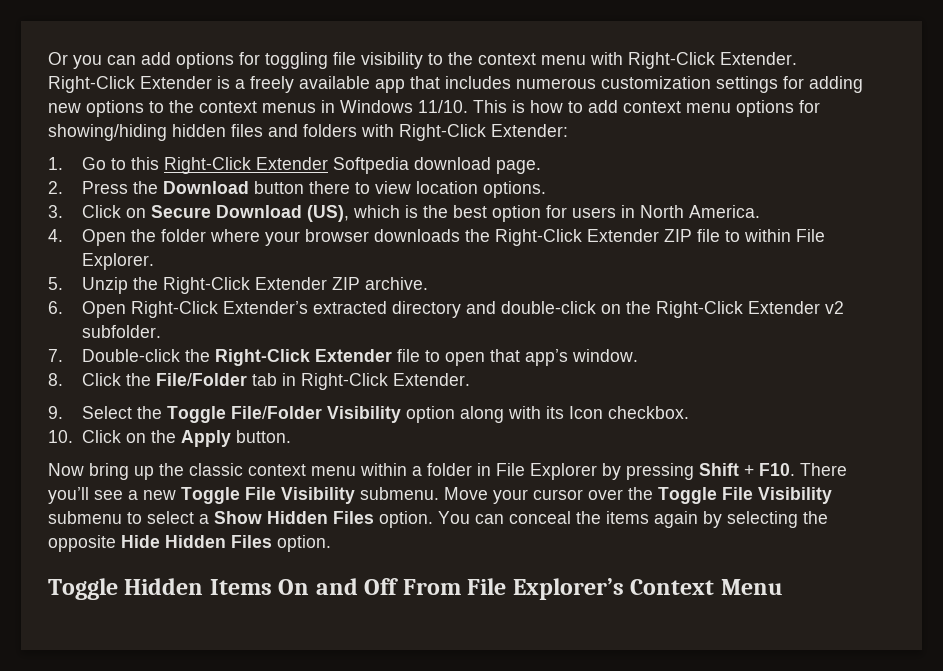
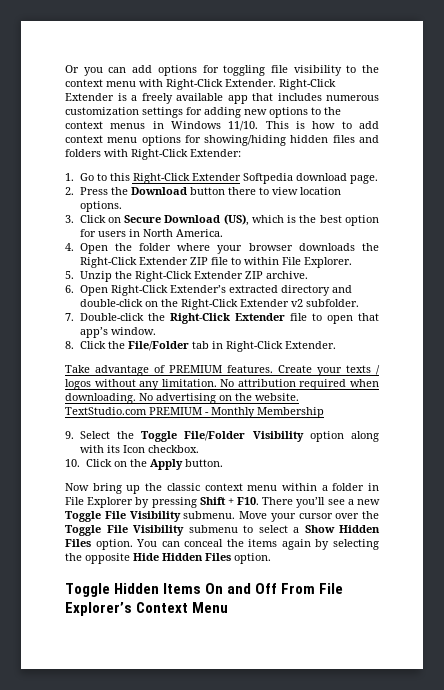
(470, 379) none -> [65,365,380,376] [65,379,379,390] [65,393,299,404] [65,407,324,418] // Take advantage of PREMIUM features. Create your texts / logos without any limitation. No attribution required when downloading. No advertising on the website. TextStudio.com PREMIUM - Monthly Membership

